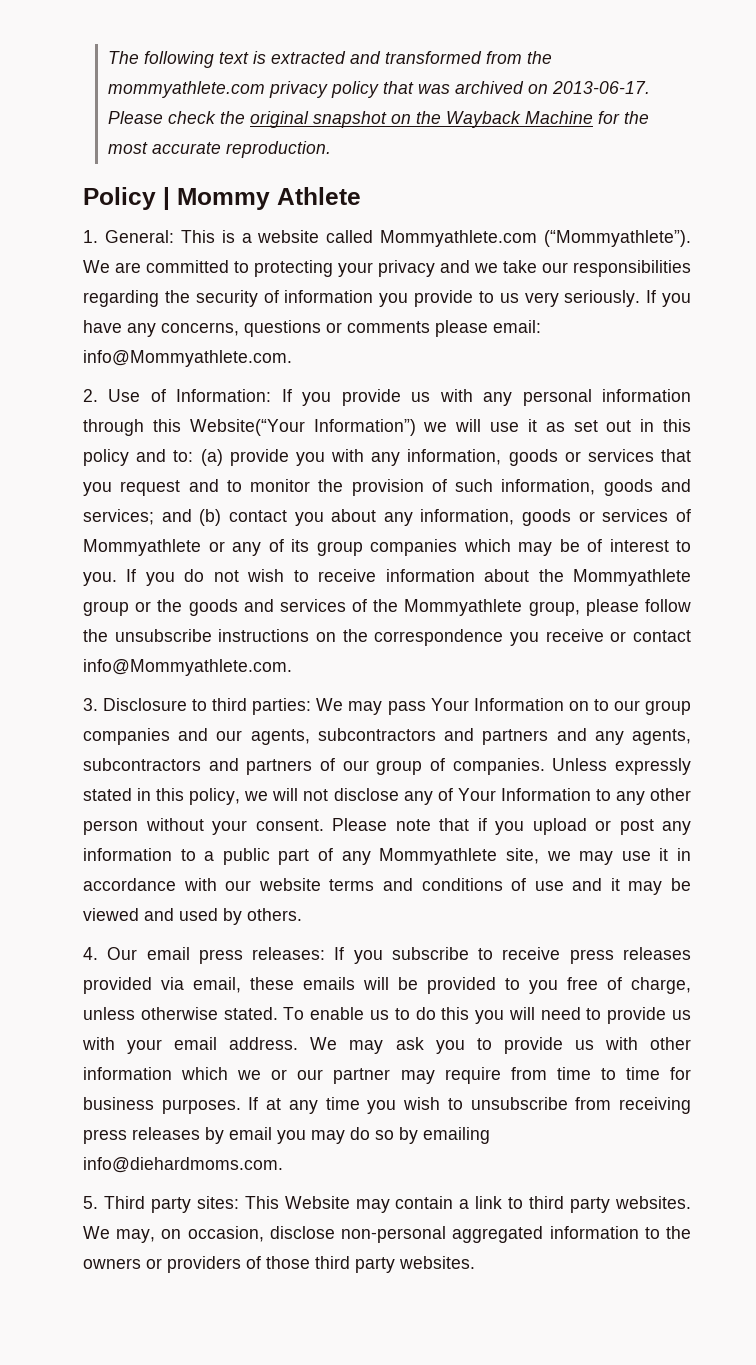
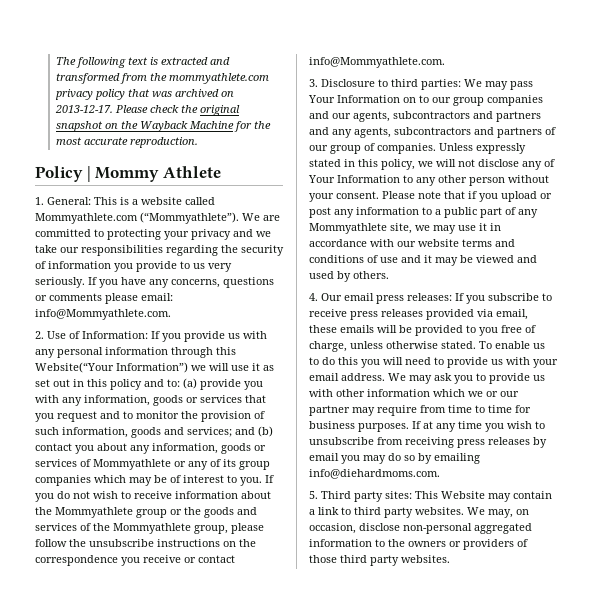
[551,81,650,94] 2013-06-17. -> [54,105,113,113] 2013-12-17.

